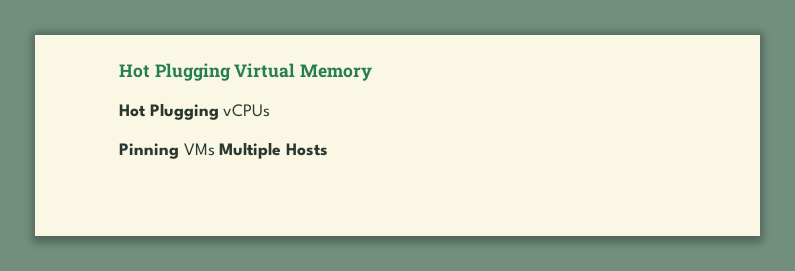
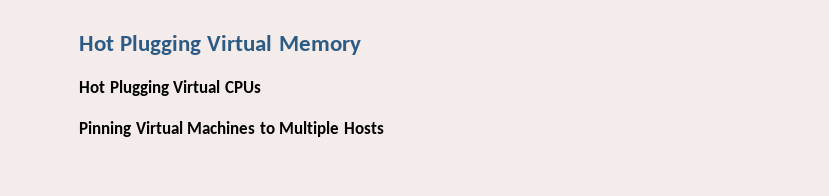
[223,104,271,117] vCPUs -> [173,80,261,93] Virtual CPUs
[183,143,215,156] VMs -> [135,121,275,134] Virtual Machines to

